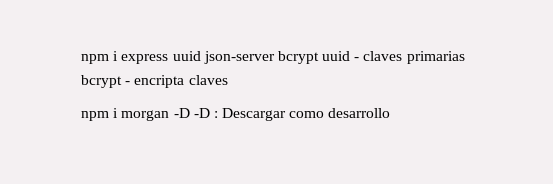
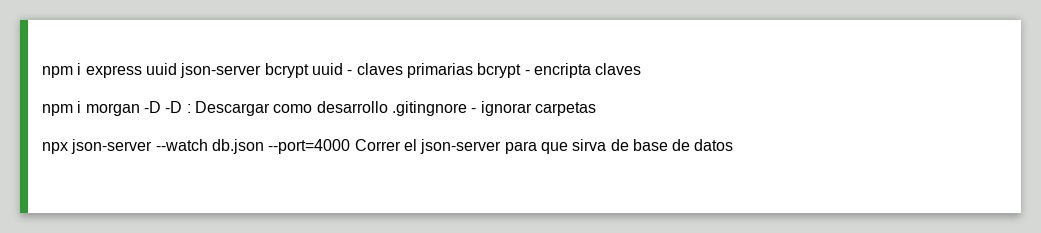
(391, 113) none -> [391,101,596,116] [42,139,734,154] .gitingnore - ignorar carpetas // npx json-server --watch db.json --port=4000 Correr el json-server para que sirva de base de datos

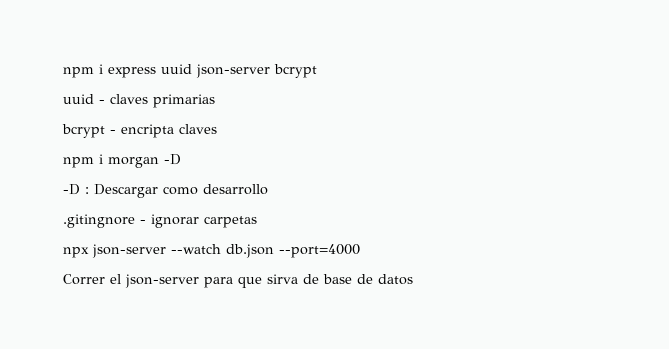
(309, 70) none -> (317, 71) //
(473, 70) none -> (215, 101) //
(161, 107) none -> (181, 159) //
(388, 107) none -> (268, 189) //
(351, 146) none -> (360, 251) //

